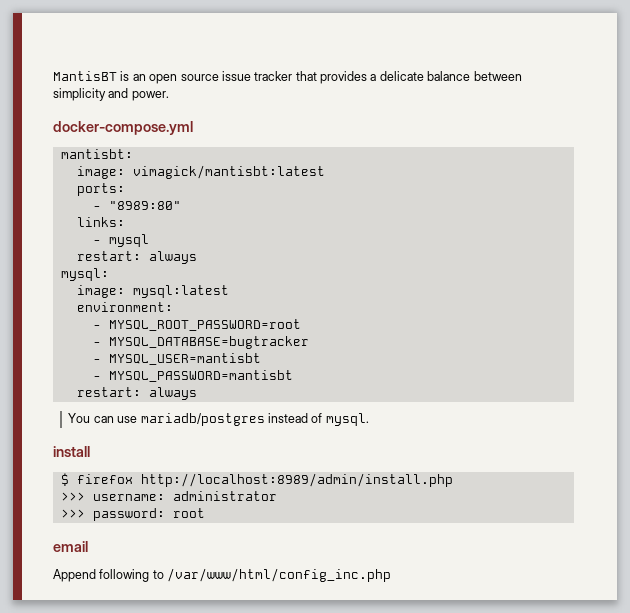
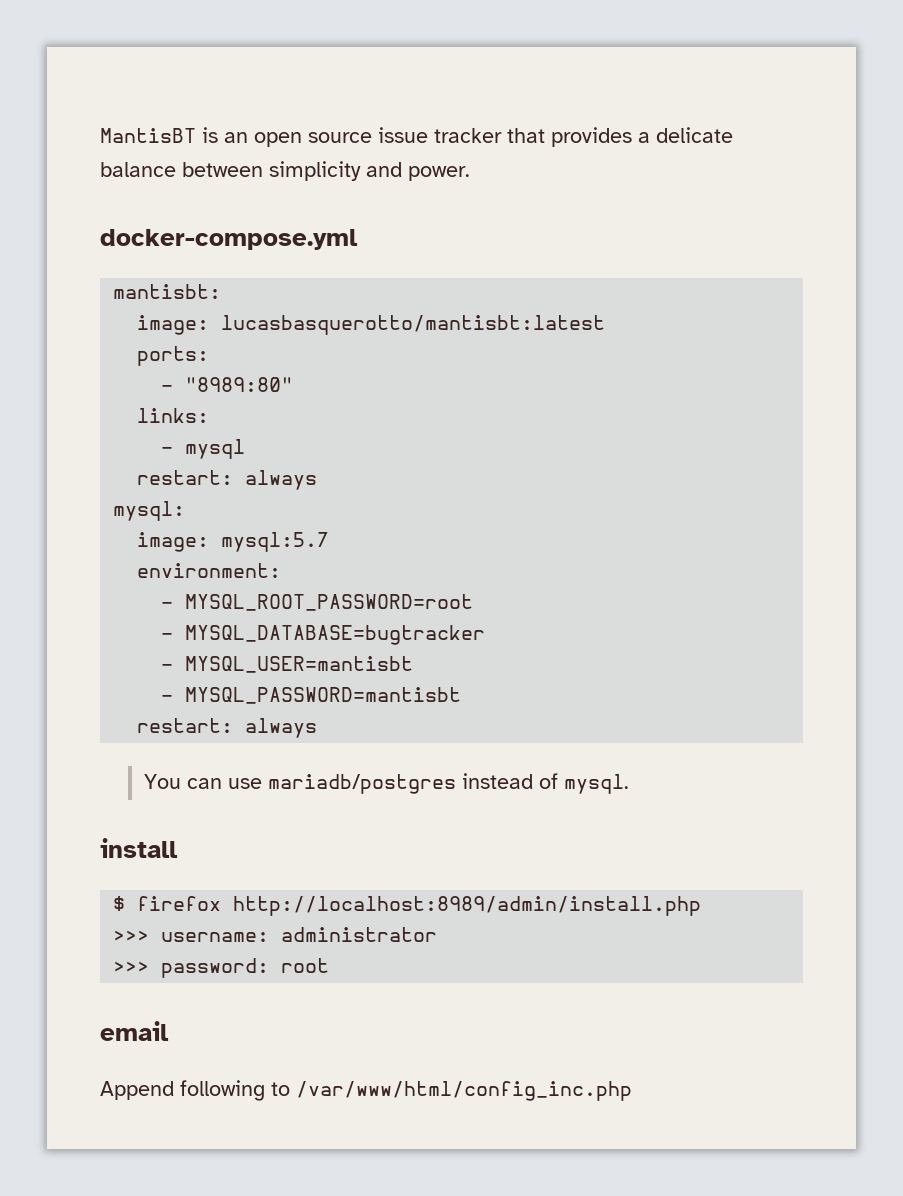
[132,165,325,179] vimagick/mantisbt:latest -> [221,315,606,335] lucasbasquerotto/mantisbt:latest
[132,285,229,298] mysql:latest -> [221,532,330,552] mysql:5.7

